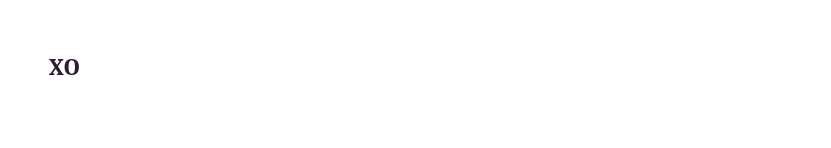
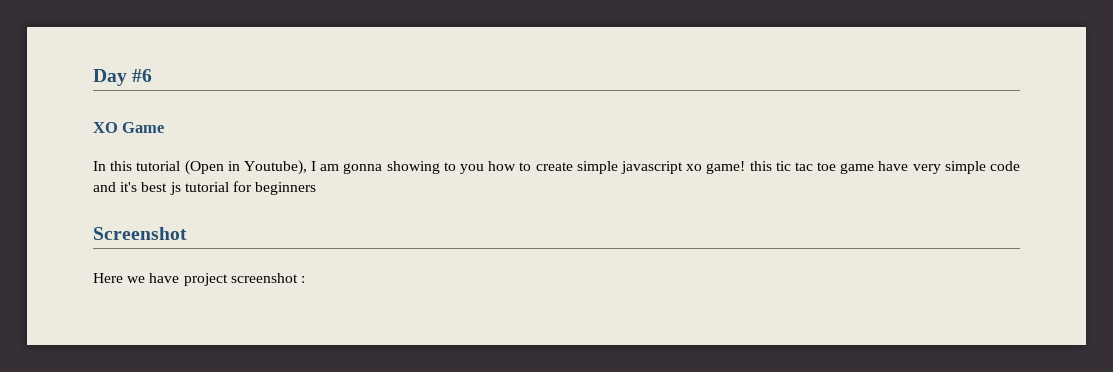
[49,59,80,75] XO -> [93,69,153,86] [93,122,165,133] [93,160,1020,175] [93,181,317,195] [93,227,187,240] [93,273,305,286] Day #6 // XO Game // In this tutorial (Open in Youtube), I am gonna showing to you how to create simple javascript xo game! this tic tac toe game have very simple code and it's best js tutorial for beginners // Screenshot // Here we have project screenshot :

